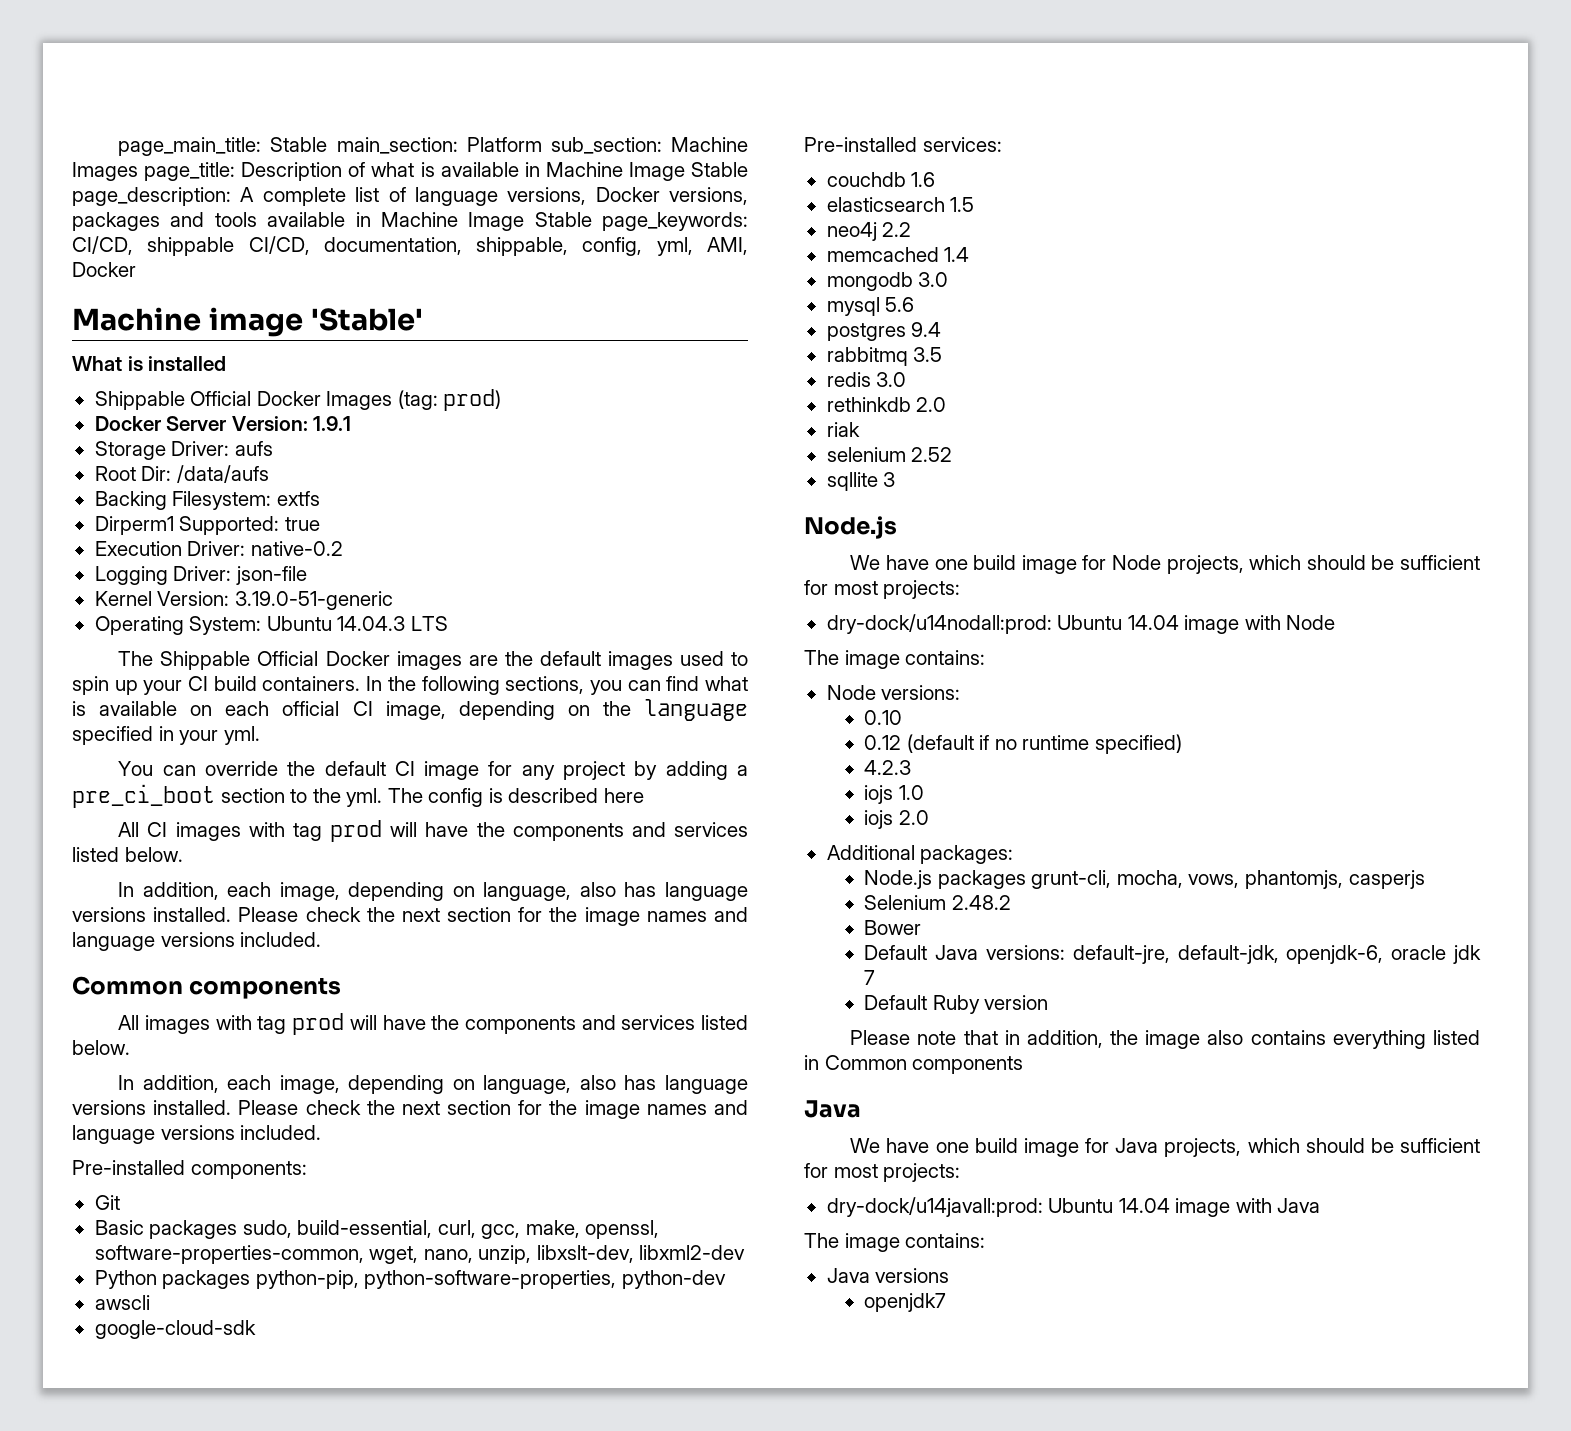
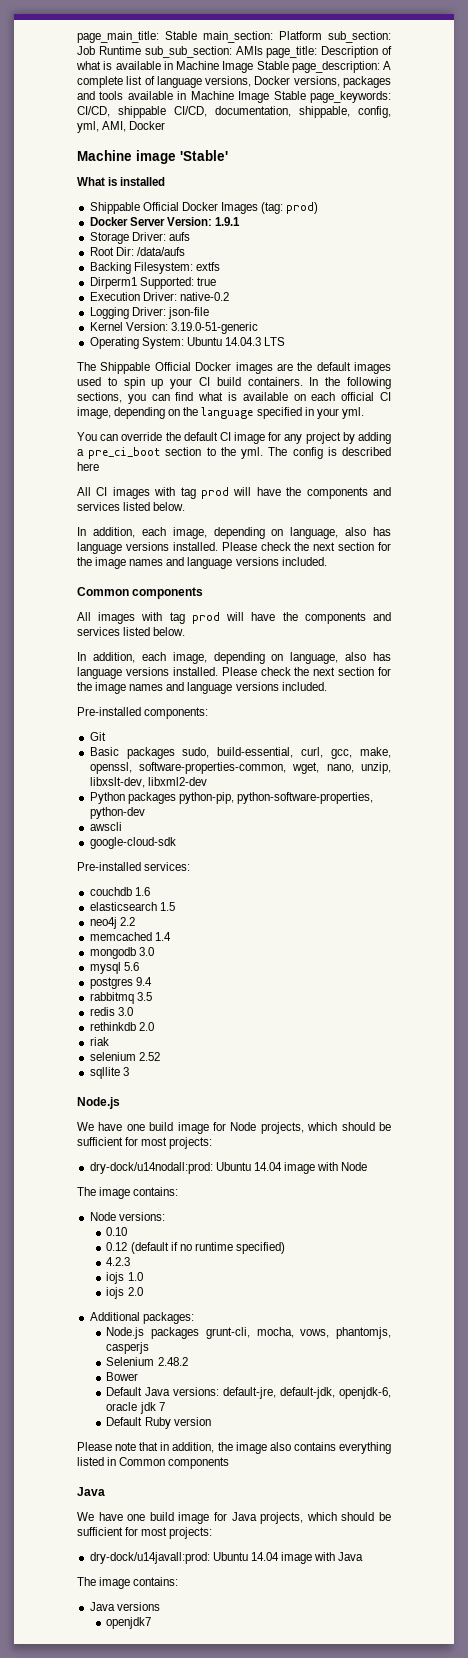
[671,137,748,152] [72,162,138,181] Machine Images -> [77,46,263,58] Job Runtime sub_sub_section: AMIs

